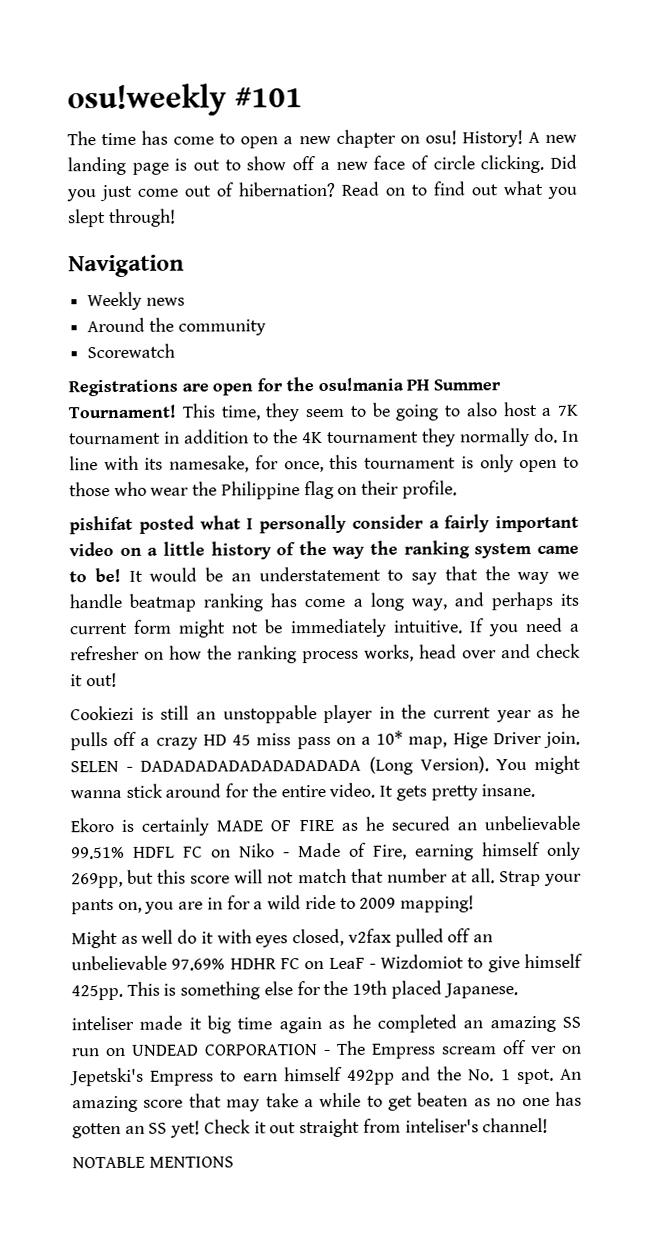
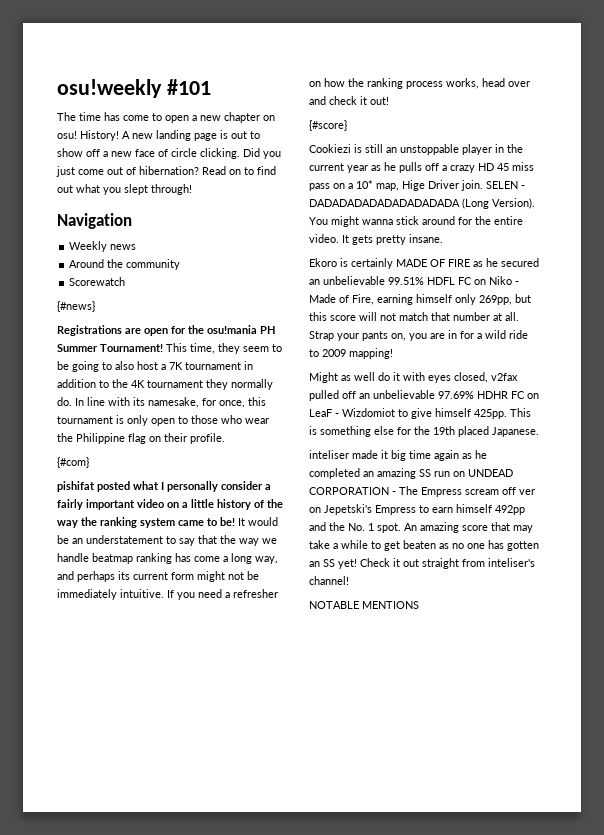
(176, 351) none -> [57,301,95,312] // {#news}
(457, 489) none -> [57,457,89,468] // {#com}
(117, 680) none -> [309,120,347,131] // {#score}

